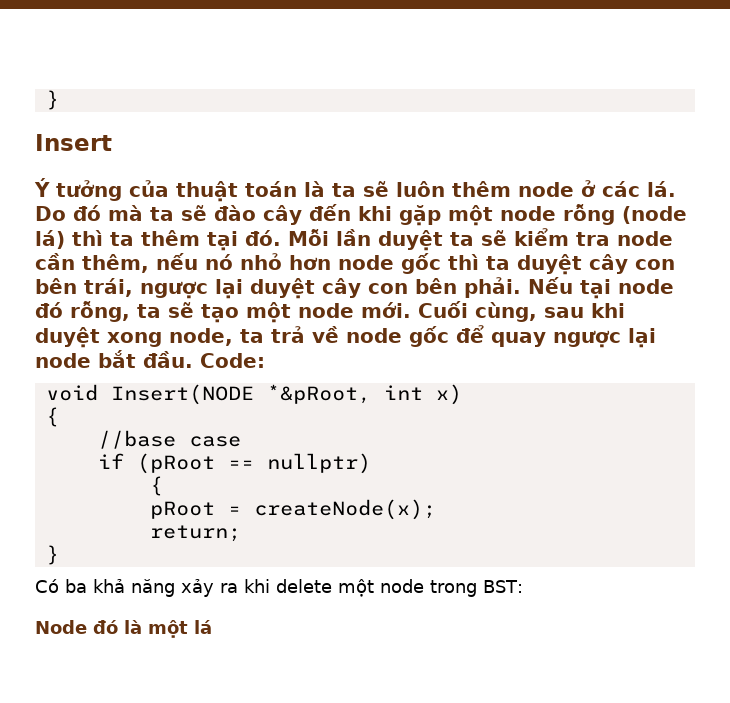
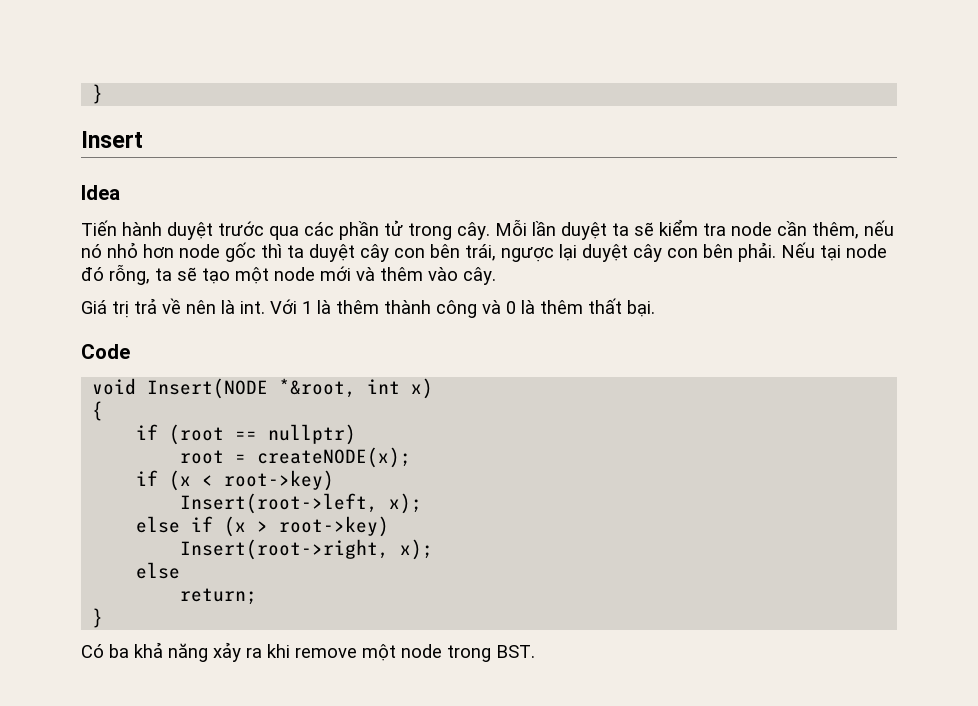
[34,178,676,202] [35,204,687,226] [35,230,281,251] Ý tưởng của thuật toán là ta sẽ luôn thêm node ở các lá. Do đó mà ta sẽ đào cây đến khi gặp một node rỗng (node lá) thì ta thêm tại đó. -> [81,185,120,200] [81,220,490,240] Idea // Tiến hành duyệt trước qua các phần tử trong cây.
[361,301,625,322] [35,325,656,348] [35,350,265,368] mới. Cuối cùng, sau khi duyệt xong node, ta trả về node gốc để quay ngược lại node bắt đầu. Code: -> [320,266,496,285] [81,298,655,318] [81,344,130,359] mới và thêm vào cây. // Giá trị trả về nên là int. Với 1 là thêm thành công và 0 là thêm thất bại. // Code
[266,384,371,404] *&pRoot, -> [279,378,357,398] *&root,
[97,430,241,449] [97,453,215,474] // //base case // if (pRoot -> [136,424,225,445] // if (root
[149,476,163,496] [149,499,436,520] { // pRoot = createNode(x); -> [180,447,412,468] [136,470,335,491] [180,493,423,514] [136,516,390,537] [180,539,434,560] [136,562,181,579] root = createNODE(x); // if (x < root->key) // Insert(root->left, x); // else if (x > root->key) // Insert(root->right, x); // else
[276,579,332,593] delete -> [295,647,357,658] remove
[483,580,523,593] [35,620,212,638] BST: // Node đó là một lá -> [496,645,535,658] BST.

